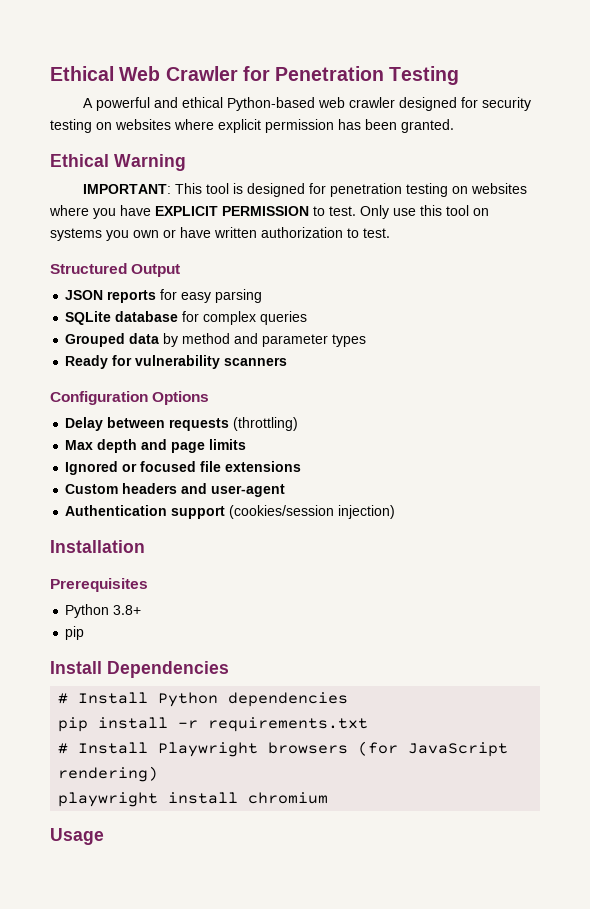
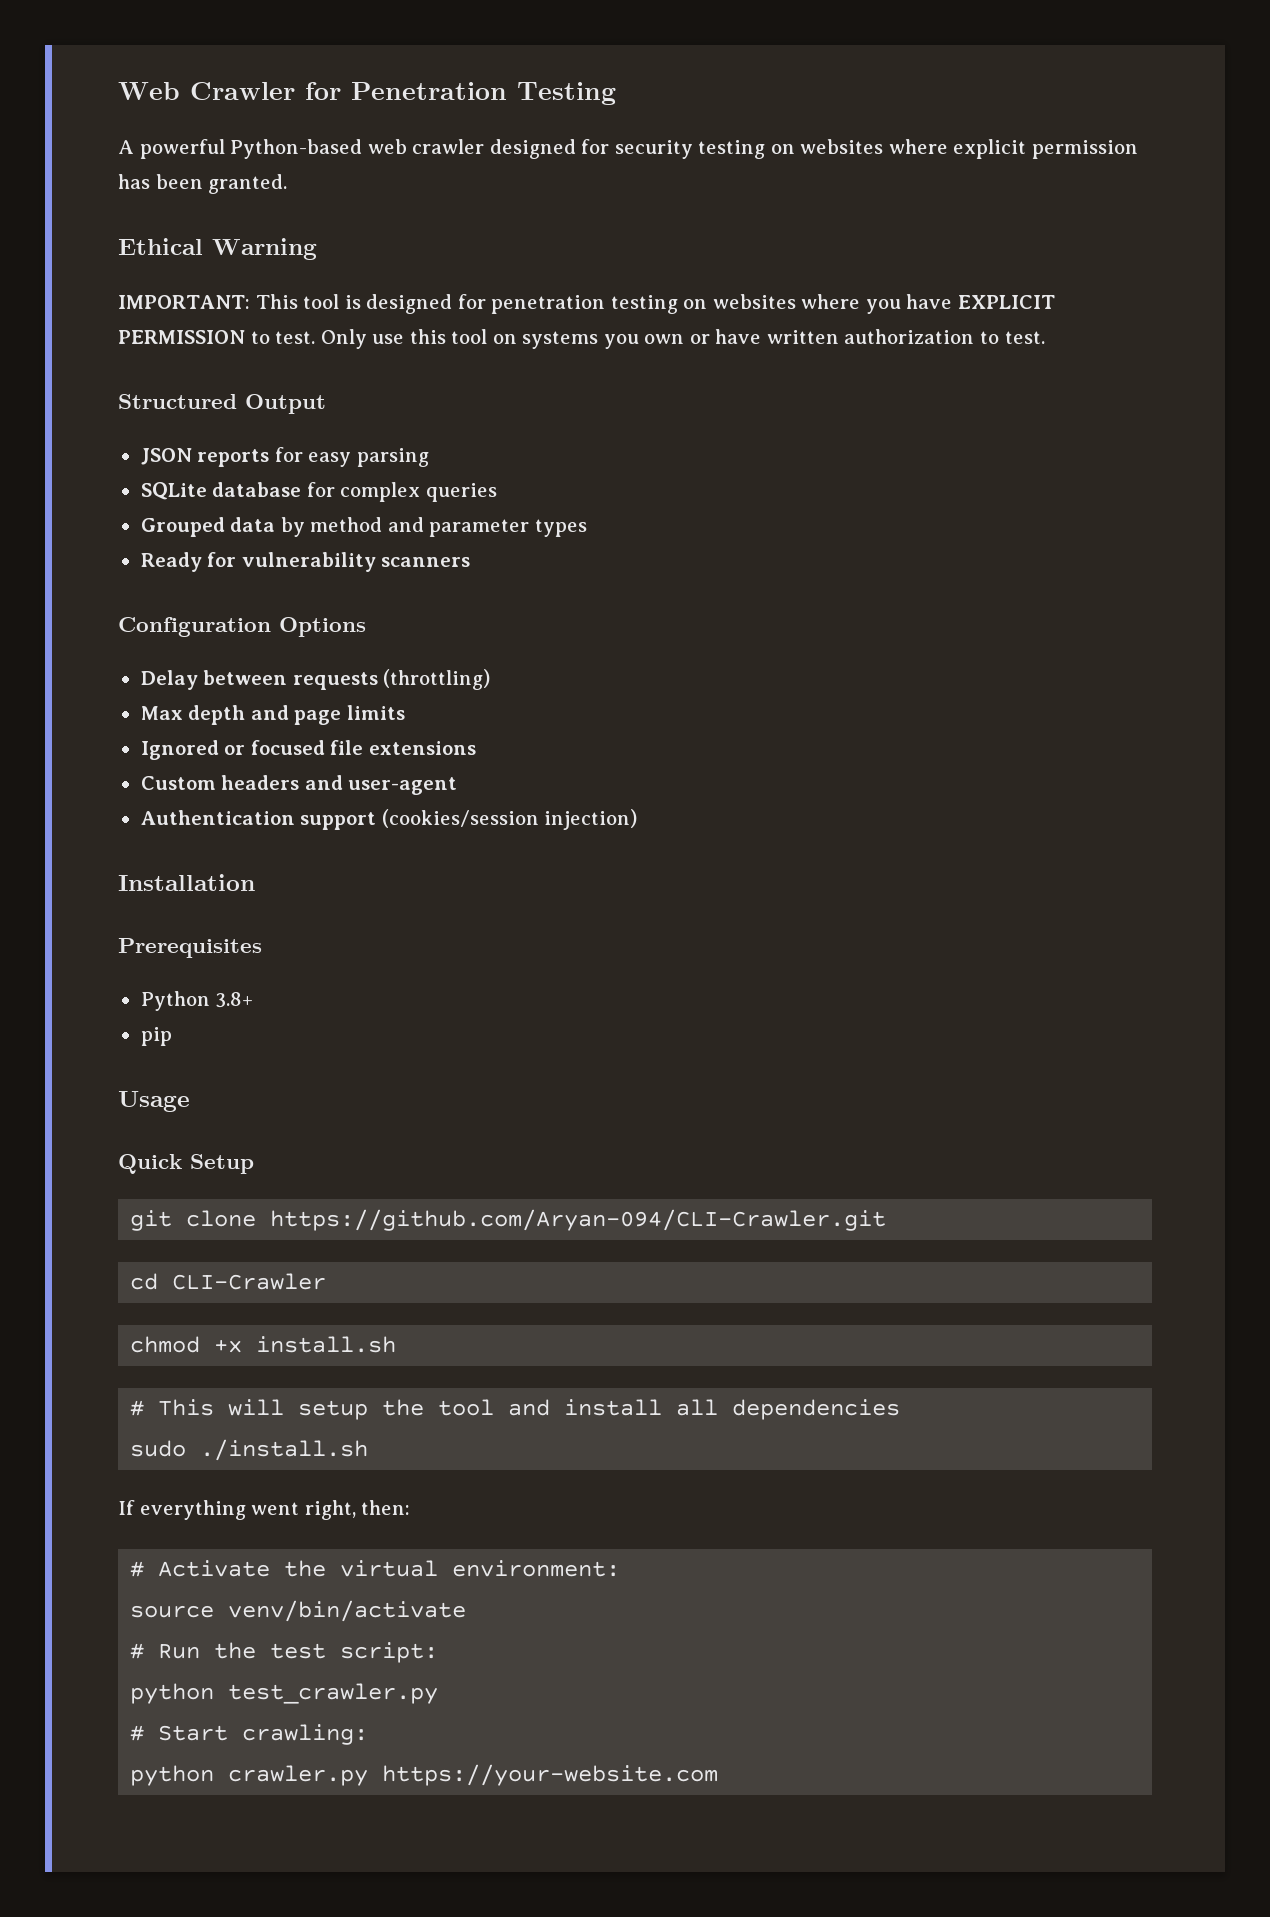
[50,66,114,81] Ethical -> (118, 91) none
[153,97,223,108] and ethical -> (225, 149) none
[50,661,229,678] [58,692,349,707] [58,717,369,732] [58,741,509,757] [58,766,159,782] [58,792,329,807] [50,828,104,845] Install Dependencies // # Install Python dependencies // pip install -r requirements.txt // # Install Playwright browsers (for JavaScript rendering) // playwright install chromium // Usage -> [118,1091,190,1112] [118,1154,254,1174] [130,1209,887,1231] [130,1273,327,1290] [130,1336,397,1353] [130,1399,901,1420] [130,1439,369,1461] [118,1500,411,1520] [130,1560,621,1577] [130,1600,467,1622] [130,1642,439,1663] [130,1683,439,1704] [130,1724,369,1745] [130,1764,719,1786] Usage // Quick Setup // git clone https://github.com/Aryan-094/CLI-Crawler.git // cd CLI-Crawler // chmod +x install.sh // # This will setup the tool and install all dependencies // sudo ./install.sh // If everything went right, then: // # Activate the virtual environment: // source venv/bin/activate // # Run the test script: // python test_crawler.py // # Start crawling: // python crawler.py https://your-website.com

